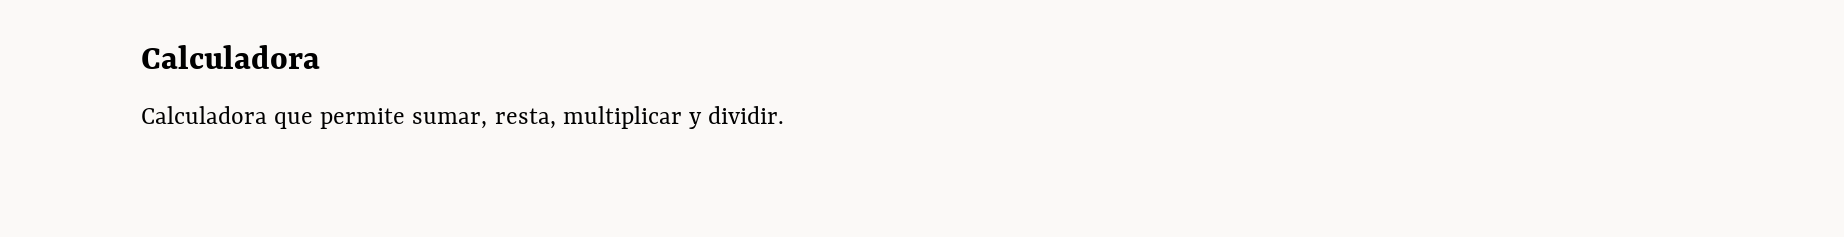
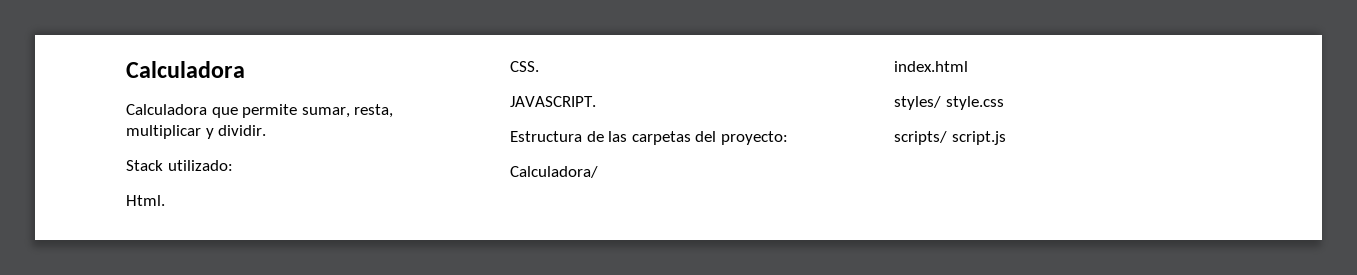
(785, 115) none -> [126,160,233,171] [126,195,165,206] [510,61,539,72] [510,96,596,107] [510,131,788,145] [510,166,598,178] [894,61,968,72] [894,96,1004,110] [894,131,1006,145] // Stack utilizado: // Html. // CSS. // JAVASCRIPT. // Estructura de las carpetas del proyecto: // Calculadora/ // index.html // styles/ style.css // scripts/ script.js

